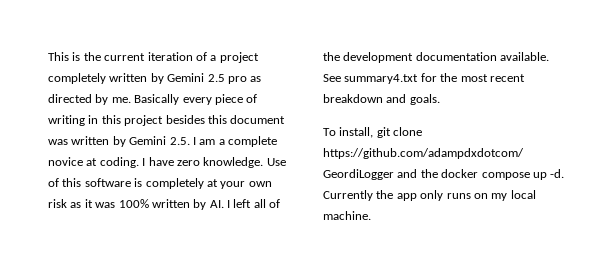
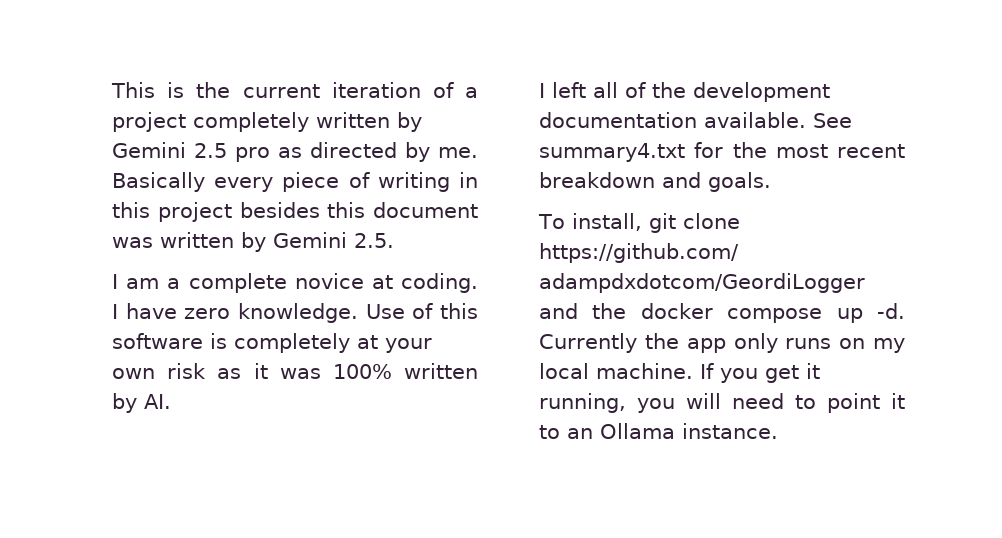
(190, 141) none -> (394, 240) //
(224, 204) none -> (171, 401) //
(371, 215) none -> [700,363,820,383] [539,393,905,413] [539,423,778,439] If you get it running, you will need to point it to an Ollama instance.

